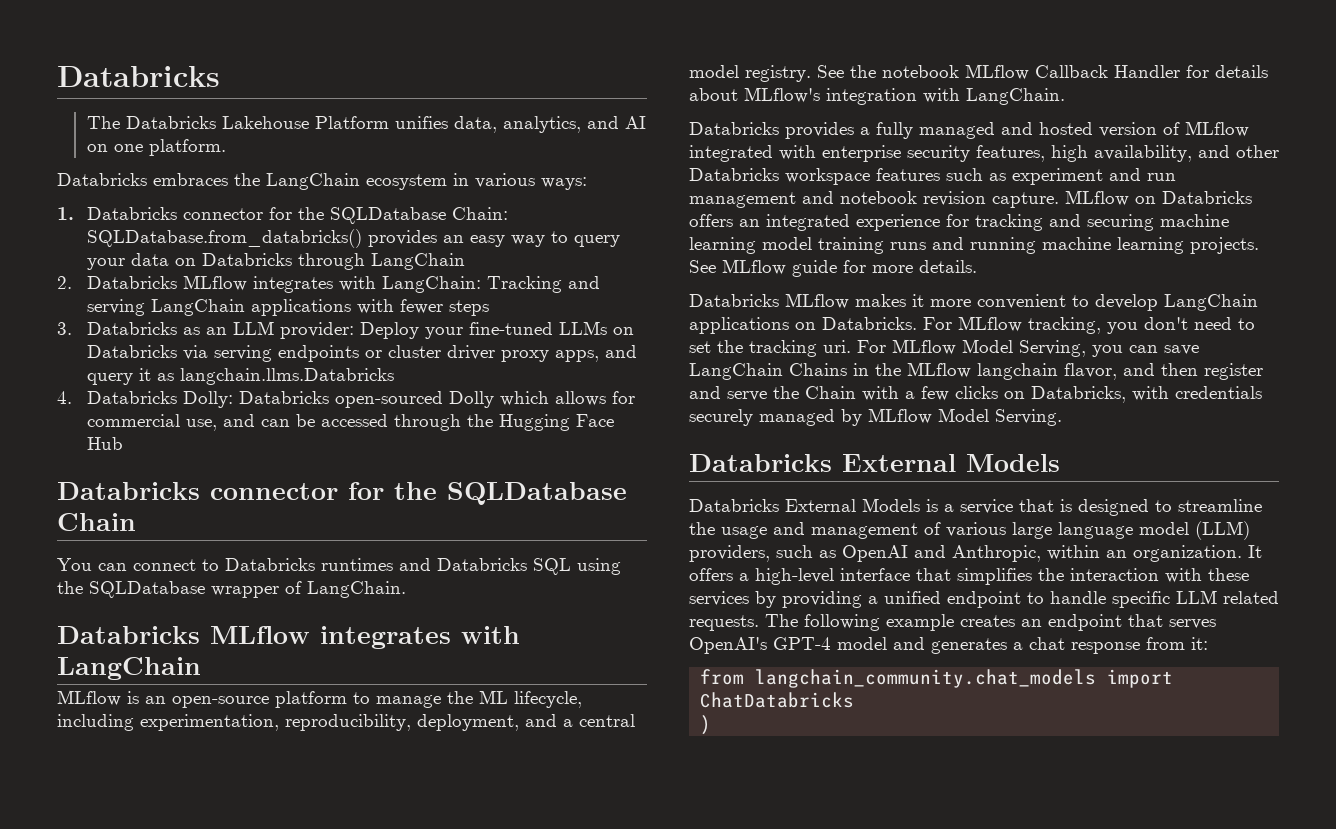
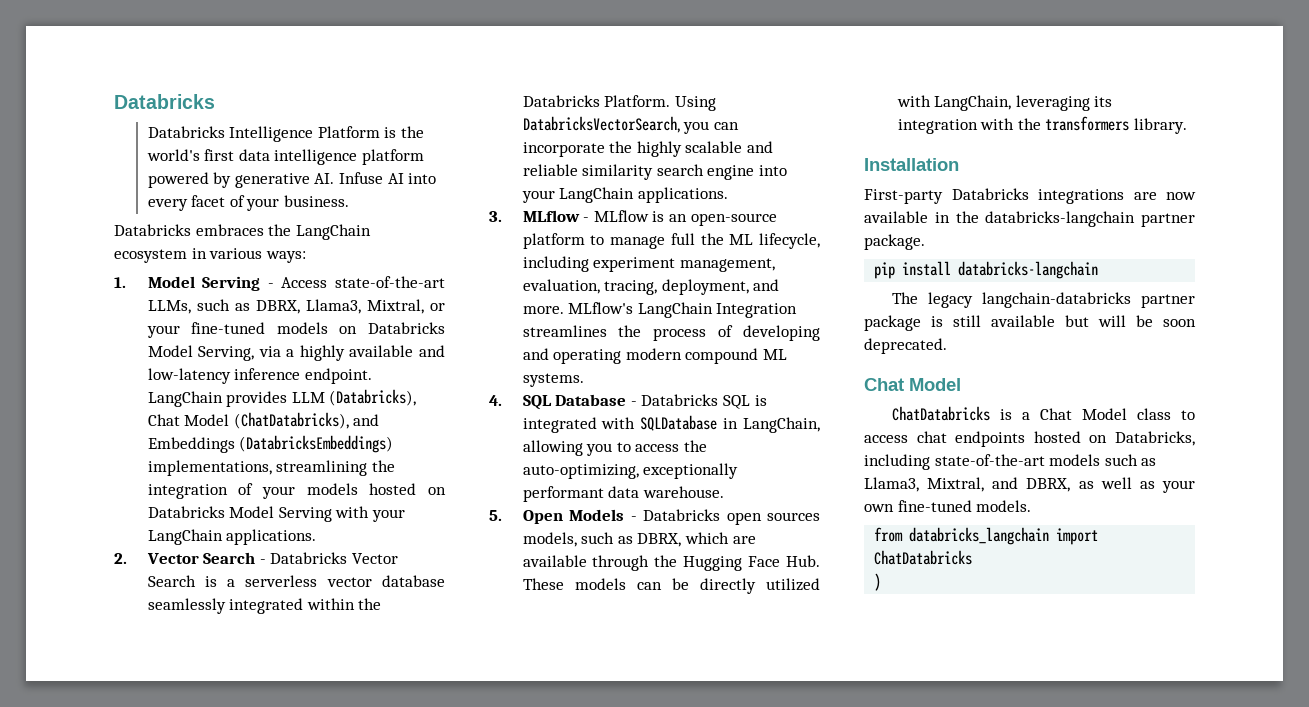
[86,116,646,133] [86,139,226,156] The Databricks Lakehouse Platform unifies data, analytics, and AI on one platform. -> [147,126,424,142] [146,149,424,165] [147,172,437,188] [147,195,349,211] Databricks Intelligence Platform is the world's first data intelligence platform powered by generative AI. Infuse AI into every facet of your business.
[86,207,508,224] [86,229,620,248] [86,253,465,270] [57,275,600,293] [86,299,489,316] [57,321,634,339] [86,345,637,362] [86,368,394,385] [57,391,635,408] [86,414,614,431] [86,437,123,450] [57,482,627,505] [57,513,136,531] [57,558,621,575] [57,581,406,598] [57,626,520,649] [57,657,201,680] Databricks connector for the SQLDatabase Chain: SQLDatabase.from_databricks() provides an easy way to query your data on Databricks through LangChain // 2. Databricks MLflow integrates with LangChain: Tracking and serving LangChain applications with fewer steps // 3. Databricks as an LLM provider: Deploy your fine-tuned LLMs on Databricks via serving endpoints or cluster driver proxy apps, and query it as langchain.llms.Databricks // 4. Databricks Dolly: Databricks open-sourced Dolly which allows for commercial use, and can be accessed through the Hugging Face Hub // Databricks connector for the SQLDatabase Chain // You can connect to Databricks runtimes and Databricks SQL using the SQLDatabase wrapper of LangChain. // Databricks MLflow integrates with LangChain // -> [147,276,445,291] [147,299,445,314] [146,322,445,338] [147,345,445,361] [147,368,372,384] [147,389,417,407] [147,412,380,429] [147,435,394,453] [147,460,395,476] [147,483,446,499] [147,506,405,522] [147,529,317,545] [114,552,398,564] [147,575,445,587] [147,598,382,614] [522,95,716,111] [522,116,739,134] [522,141,773,157] [522,164,787,180] [521,187,728,203] [489,210,590,222] Model Serving - Access state-of-the-art LLMs, such as DBRX, Llama3, Mixtral, or your fine-tuned models on Databricks Model Serving, via a highly available and low-latency inference endpoint. LangChain provides LLM (Databricks), Chat Model (ChatDatabricks), and Embeddings (DatabricksEmbeddings) implementations, streamlining the integration of your models hosted on Databricks Model Serving with your LangChain applications. // 2. Vector Search - Databricks Vector Search is a serverless vector database seamlessly integrated within the Databricks Platform. Using DatabricksVectorSearch, you can incorporate the highly scalable and reliable similarity search engine into your LangChain applications. // 3. MLflow -
(441, 701) none -> [670,233,695,245] full
[140,714,635,731] [689,64,1268,82] [689,87,1065,105] [689,121,1249,139] [689,145,1279,162] [689,168,1176,185] [689,190,1252,208] [689,214,1229,231] [689,237,1259,254] [689,259,977,277] [689,293,1258,311] [689,316,1255,334] [689,339,1199,357] [689,362,1263,380] [689,386,1262,403] [689,408,1062,426] [689,454,1060,472] [689,498,1262,516] [689,521,1250,540] [689,545,1262,562] [689,568,1249,585] [689,590,1279,608] [689,614,1216,631] [689,637,1208,654] [700,669,1097,688] experimentation, reproducibility, deployment, and a central model registry. See the notebook MLflow Callback Handler for details about MLflow's integration with LangChain. // Databricks provides a fully managed and hosted version of MLflow integrated with enterprise security features, high availability, and other Databricks workspace features such as experiment and run management and notebook revision capture. MLflow on Databricks offers an integrated experience for tracking and securing machine learning model training runs and running machine learning projects. See MLflow guide for more details. // Databricks MLflow makes it more convenient to develop LangChain applications on Databricks. For MLflow tracking, you don't need to set the tracking uri. For MLflow Model Serving, you can save LangChain Chains in the MLflow langchain flavor, and then register and serve the Chain with a few clicks on Databricks, with credentials securely managed by MLflow Model Serving. // Databricks External Models // Databricks External Models is a service that is designed to streamline the usage and management of various large language model (LLM) providers, such as OpenAI and Anthropic, within an organization. It offers a high-level interface that simplifies the interaction with these services by providing a unified endpoint to handle specific LLM related requests. The following example creates an endpoint that serves OpenAI's GPT-4 model and generates a chat response from it: // from langchain_community.chat_models -> [593,257,775,272] [522,279,780,295] [522,302,798,318] [522,325,820,341] [522,348,787,364] [522,373,584,387] [489,394,767,410] [522,415,820,433] [522,440,707,456] [522,463,739,479] [522,486,724,502] [489,509,820,525] [522,532,756,547] [522,555,820,571] [522,578,820,594] [896,95,1113,111] [897,116,1187,134] [864,158,959,171] [864,188,1196,204] [864,211,1195,227] [864,234,925,250] [874,261,1099,279] [892,292,1195,308] [864,315,1196,331] [864,338,947,354] [864,378,961,391] [892,406,1195,421] [864,431,1195,447] [864,454,1157,470] [864,477,1195,493] [864,500,1032,512] [874,527,1050,545] experiment management, evaluation, tracing, deployment, and more. MLflow's LangChain Integration streamlines the process of developing and operating modern compound ML systems. // 4. SQL Database - Databricks SQL is integrated with SQLDatabase in LangChain, allowing you to access the auto-optimizing, exceptionally performant data warehouse. // 5. Open Models - Databricks open sources models, such as DBRX, which are available through the Hugging Face Hub. These models can be directly utilized with LangChain, leveraging its integration with the transformers library. // Installation // First-party Databricks integrations are now available in the databricks-langchain partner package. // pip install databricks-langchain // The legacy langchain-databricks partner package is still available but will be soon deprecated. // Chat Model // ChatDatabricks is a Chat Model class to access chat endpoints hosted on Databricks, including state-of-the-art models such as Llama3, Mixtral, and DBRX, as well as your own fine-tuned models. // from databricks_langchain

